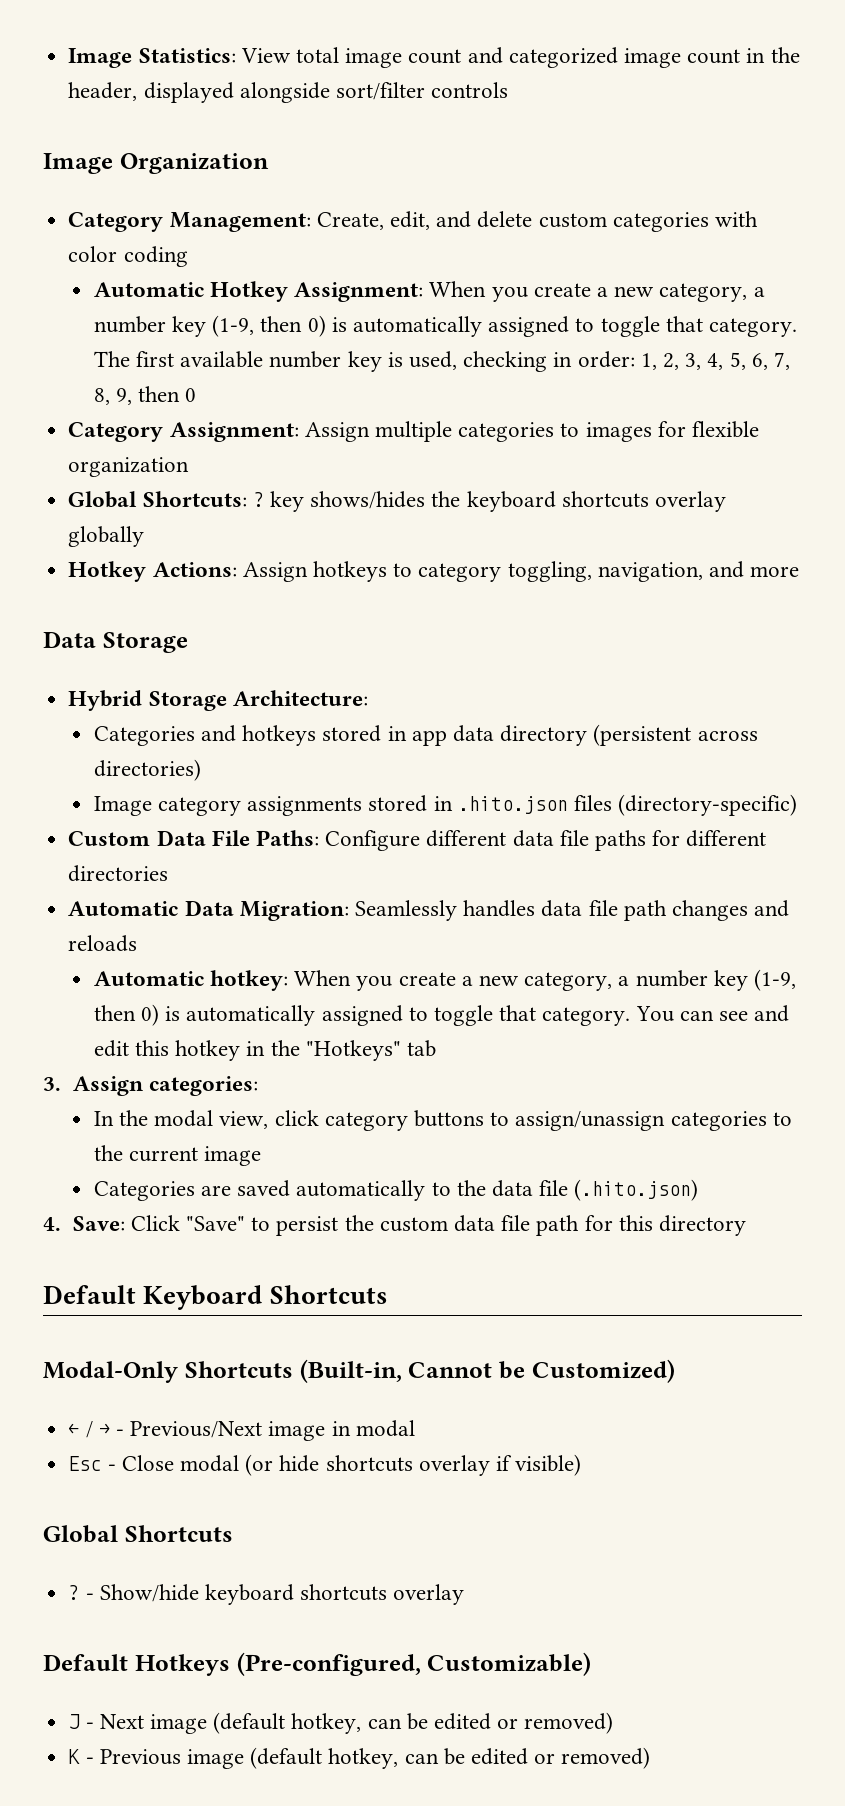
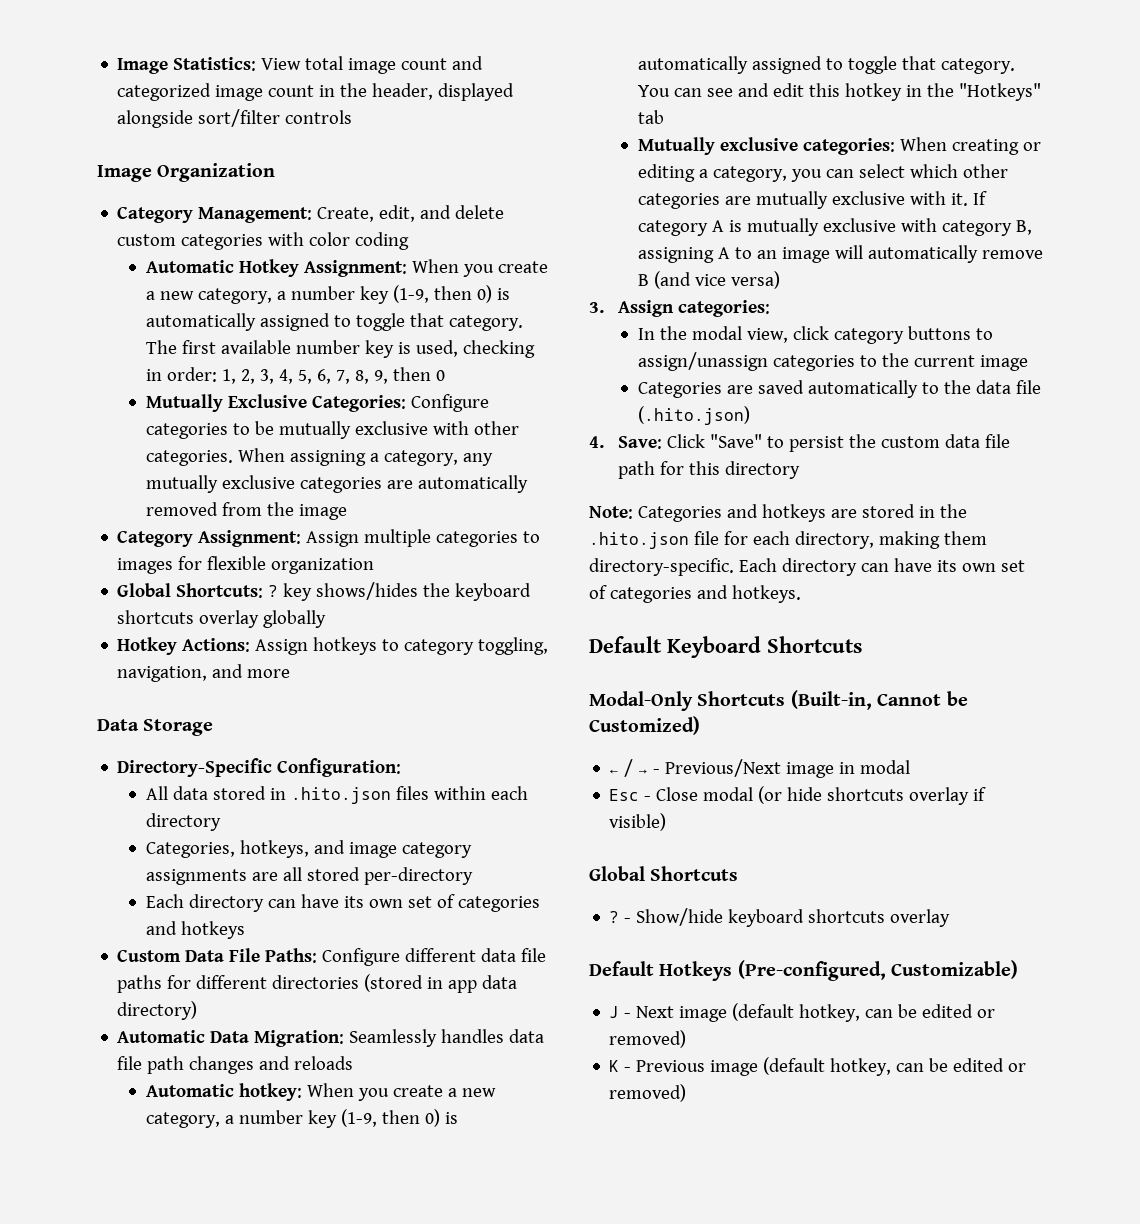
(197, 395) none -> [145,394,489,412] [145,421,519,439] [145,448,493,466] [145,475,528,493] [145,502,347,520] // Mutually Exclusive Categories: Configure categories to be mutually exclusive with other categories. When assigning a category, any mutually exclusive categories are automatically removed from the image
[68,690,368,711] [93,724,758,746] [93,759,201,781] [93,794,798,816] Hybrid Storage Architecture: // Categories and hotkeys stored in app data directory (persistent across directories) // Image category assignments stored in .hito.json files (directory-specific) -> [117,758,402,777] [145,786,528,804] [145,813,221,831] [145,840,472,858] [145,867,473,885] [145,894,540,912] [145,921,245,939] Directory-Specific Configuration: // All data stored in .hito.json files within each directory // Categories, hotkeys, and image category assignments are all stored per-directory // Each directory can have its own set of categories and hotkeys
(169, 873) none -> [364,974,518,993] [117,1001,198,1020] (stored in app data directory)
(436, 1048) none -> [637,137,1041,155] [637,164,1008,182] [637,191,987,209] [637,218,1032,236] [637,245,1043,263] [637,271,780,289] // Mutually exclusive categories: When creating or editing a category, you can select which other categories are mutually exclusive with it. If category A is mutually exclusive with category B, assigning A to an image will automatically remove B (and vice versa)
(747, 1225) none -> [589,504,967,522] [589,531,987,549] [589,558,1025,576] [589,585,801,603] // Note: Categories and hotkeys are stored in the .hito.json file for each directory, making them directory-specific. Each directory can have its own set of categories and hotkeys.

